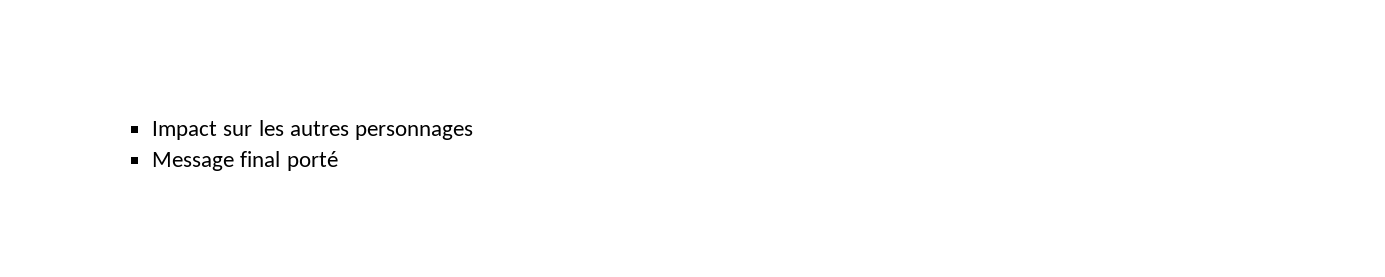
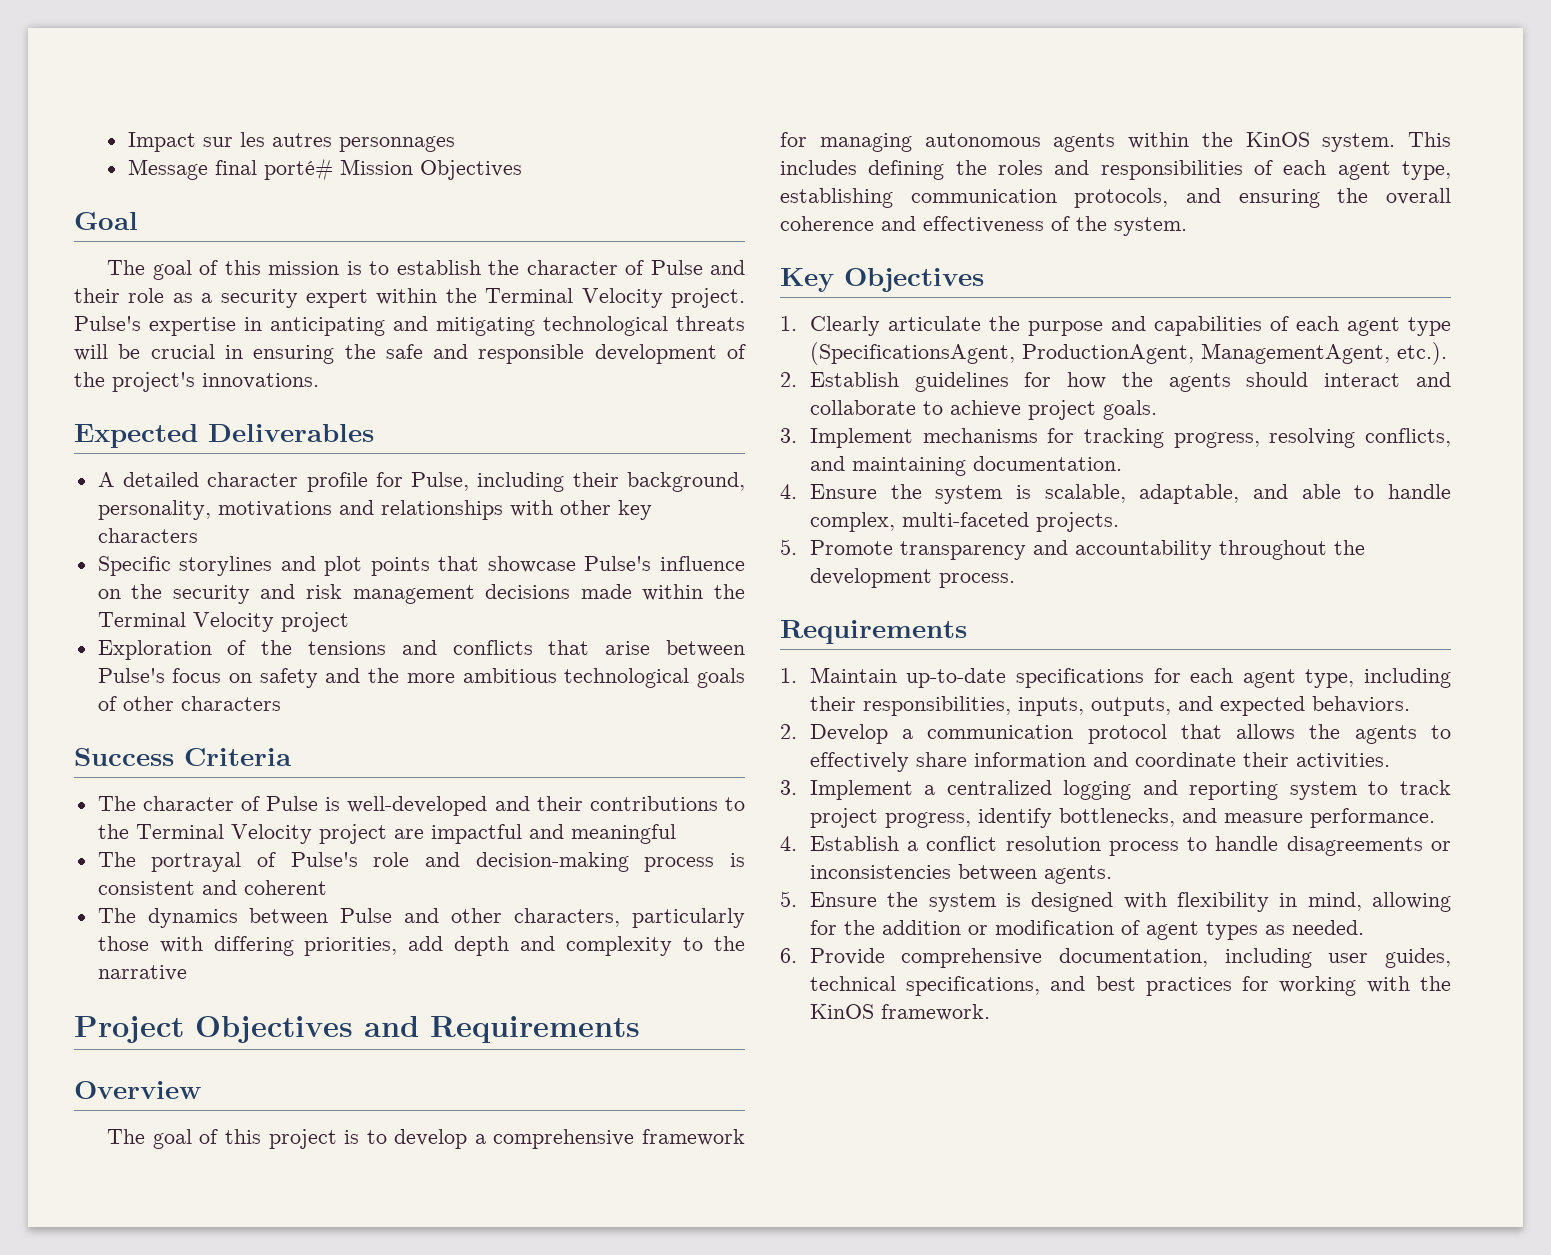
[286,151,338,171] porté -> [263,158,522,181] [74,212,138,230] [107,260,745,280] [74,288,745,308] [74,316,745,336] [74,344,746,364] [74,372,319,392] [74,424,374,448] [97,472,745,492] [97,500,652,520] [97,528,198,543] [97,556,745,576] [97,584,745,604] [97,612,349,632] [97,640,745,660] [97,668,745,688] [97,696,281,711] [74,748,292,766] [97,796,745,816] [97,824,676,844] [97,852,745,872] [97,880,327,895] [97,908,745,928] [97,936,746,956] [97,965,187,981] [74,1016,640,1043] [74,1081,201,1099] [107,1129,745,1149] [780,132,1451,152] [780,160,1451,180] [780,188,1451,208] [780,216,1187,236] [780,268,984,292] [780,316,1451,336] [809,342,1447,365] [780,372,1451,392] [809,400,1157,420] [780,428,1451,448] [809,456,1122,476] [780,484,1451,504] [809,512,1119,532] [780,539,1365,560] [809,568,1015,588] [780,620,967,644] [780,667,1451,688] [809,696,1410,716] [780,724,1451,744] [809,752,1390,772] [780,780,1451,800] [809,808,1435,828] [780,836,1451,856] [809,864,1112,884] [780,891,1451,912] [809,920,1364,940] [780,948,1451,968] [809,976,1451,996] [809,1004,990,1021] porté# Mission Objectives // Goal // The goal of this mission is to establish the character of Pulse and their role as a security expert within the Terminal Velocity project. Pulse's expertise in anticipating and mitigating technological threats will be crucial in ensuring the safe and responsible development of the project's innovations. // Expected Deliverables // A detailed character profile for Pulse, including their background, personality, motivations and relationships with other key characters // Specific storylines and plot points that showcase Pulse's influence on the security and risk management decisions made within the Terminal Velocity project // Exploration of the tensions and conflicts that arise between Pulse's focus on safety and the more ambitious technological goals of other characters // Success Criteria // The character of Pulse is well-developed and their contributions to the Terminal Velocity project are impactful and meaningful // The portrayal of Pulse's role and decision-making process is consistent and coherent // The dynamics between Pulse and other characters, particularly those with differing priorities, add depth and complexity to the narrative // Project Objectives and Requirements // Overview // The goal of this project is to develop a comprehensive framework for managing autonomous agents within the KinOS system. This includes defining the roles and responsibilities of each agent type, establishing communication protocols, and ensuring the overall coherence and effectiveness of the system. // Key Objectives // 1. Clearly articulate the purpose and capabilities of each agent type (SpecificationsAgent, ProductionAgent, ManagementAgent, etc.). // 2. Establish guidelines for how the agents should interact and collaborate to achieve project goals. // 3. Implement mechanisms for tracking progress, resolving conflicts, and maintaining documentation. // 4. Ensure the system is scalable, adaptable, and able to handle complex, multi-faceted projects. // 5. Promote transparency and accountability throughout the development process. // Requirements // 1. Maintain up-to-date specifications for each agent type, including their responsibilities, inputs, outputs, and expected behaviors. // 2. Develop a communication protocol that allows the agents to effectively share information and coordinate their activities. // 3. Implement a centralized logging and reporting system to track project progress, identify bottlenecks, and measure performance. // 4. Establish a conflict resolution process to handle disagreements or inconsistencies between agents. // 5. Ensure the system is designed with flexibility in mind, allowing for the addition or modification of agent types as needed. // 6. Provide comprehensive documentation, including user guides, technical specifications, and best practices for working with the KinOS framework.

